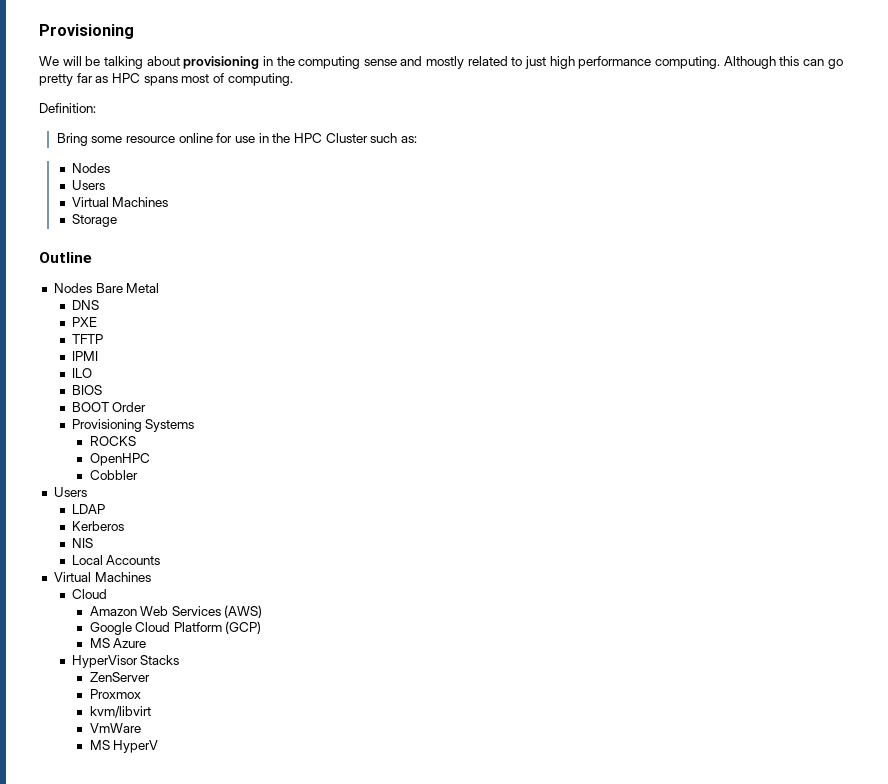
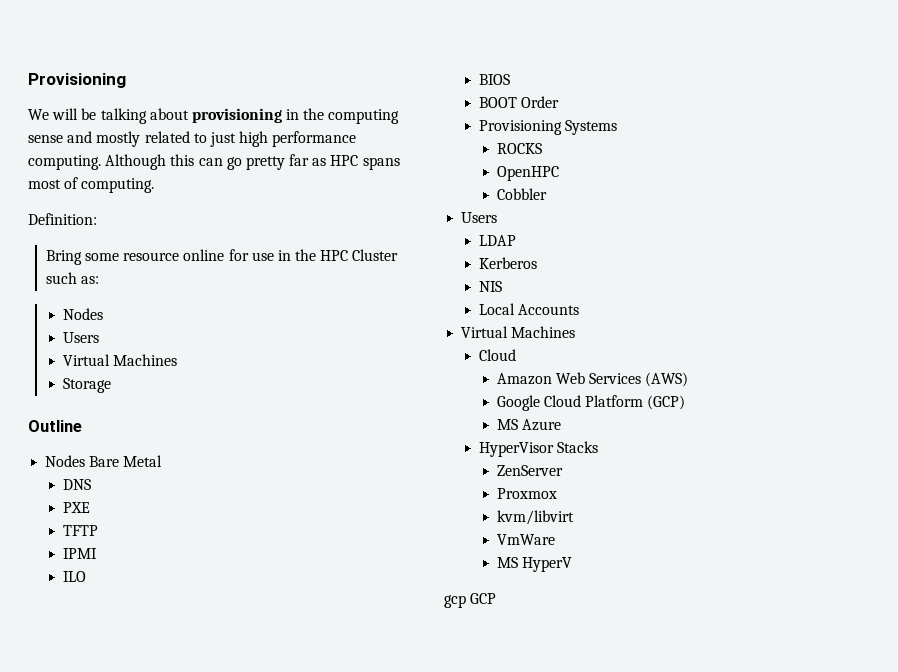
(159, 746) none -> [444,593,497,608] // gcp GCP

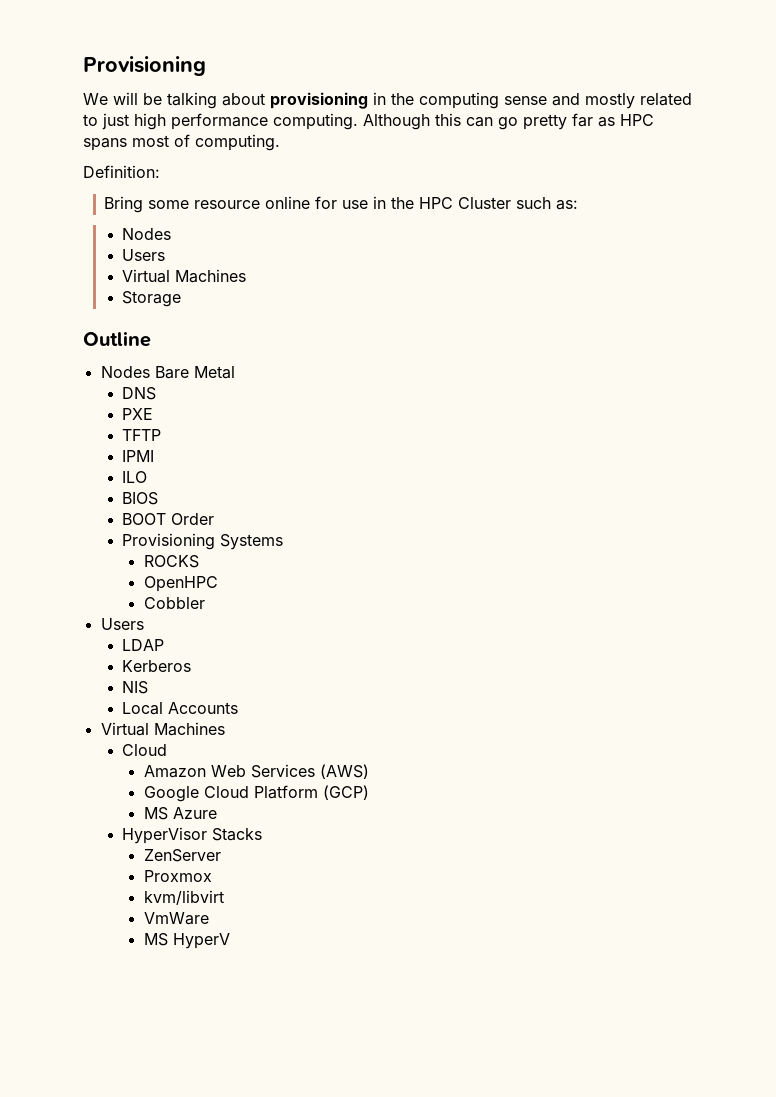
[444,593,497,608] // gcp GCP -> (230, 941) none

